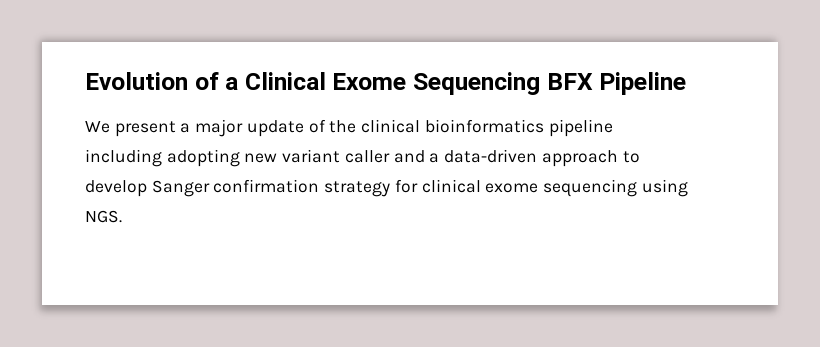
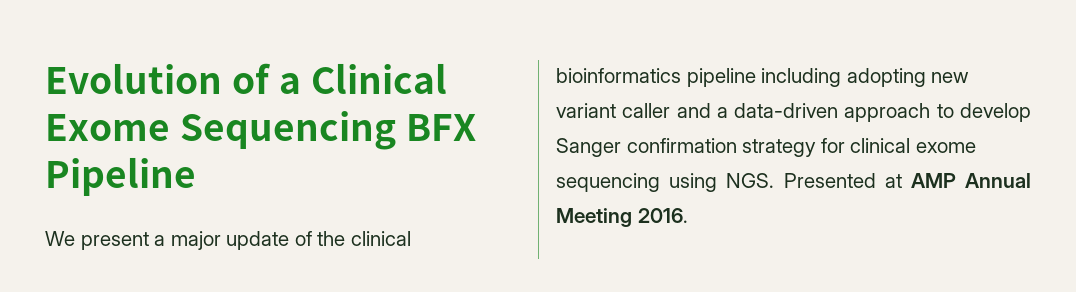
(122, 216) none -> [783,173,1031,188] [556,208,688,227] Presented at AMP Annual Meeting 2016.

